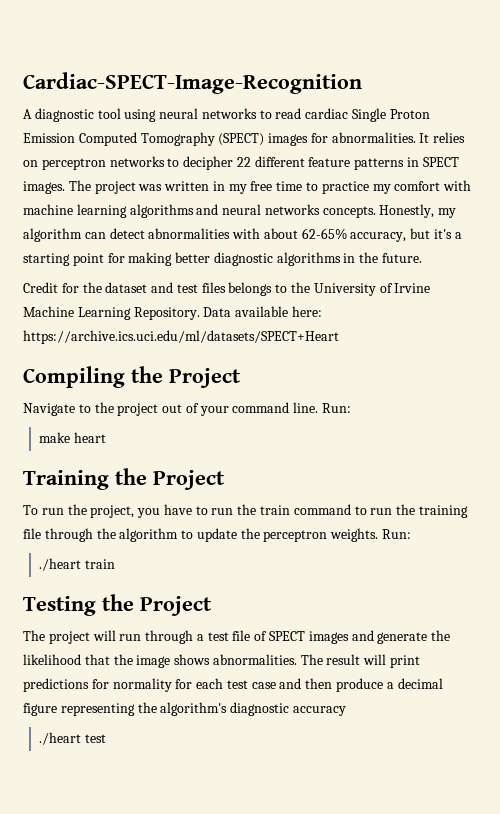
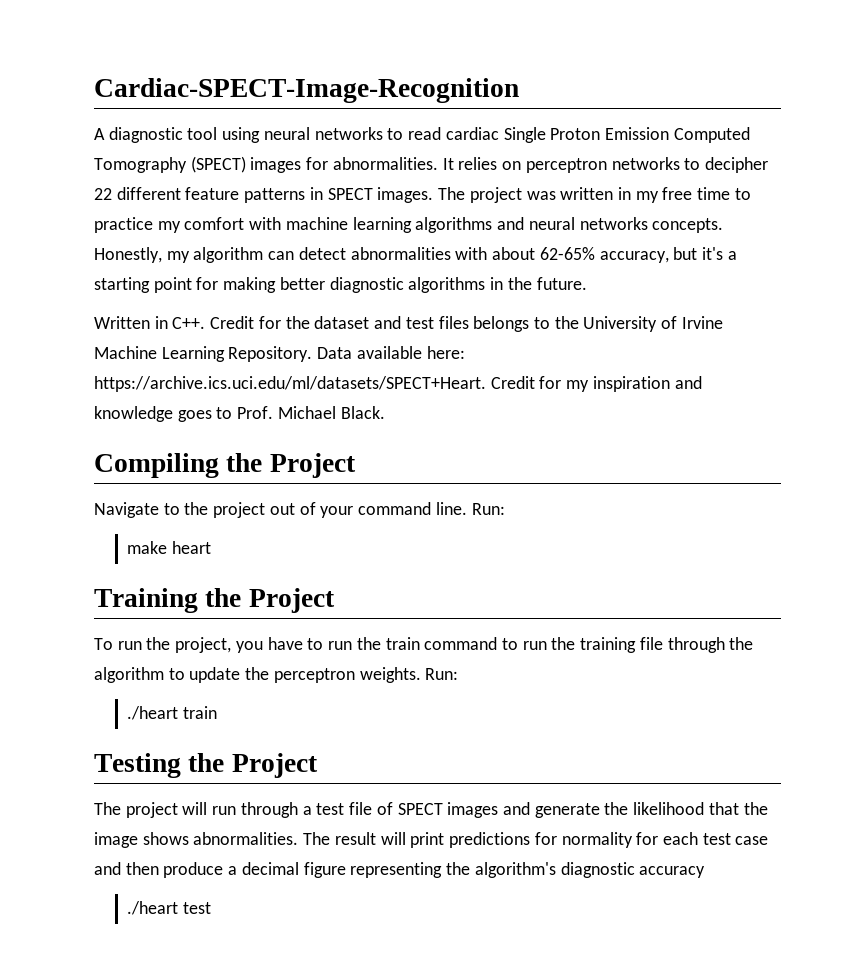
(423, 258) none -> [94,316,206,329] Written in C++.
[23,330,339,344] https://archive.ics.uci.edu/ml/datasets/SPECT+Heart -> [94,376,702,392] [94,406,385,422] https://archive.ics.uci.edu/ml/datasets/SPECT+Heart. Credit for my inspiration and knowledge goes to Prof. Michael Black.

